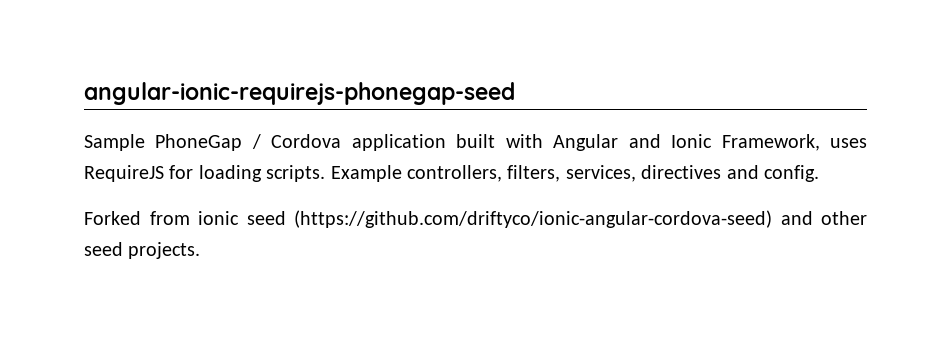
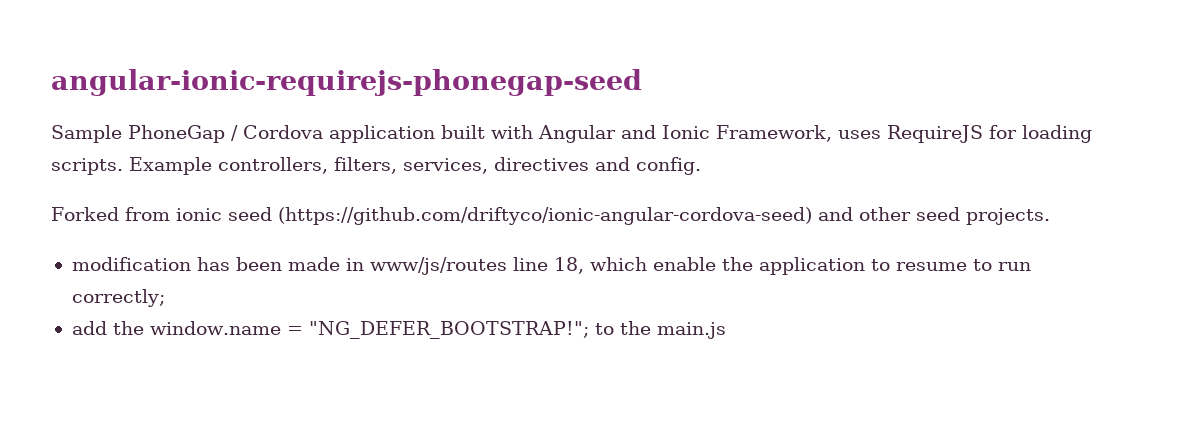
(201, 250) none -> [71,257,1031,275] [71,289,165,307] [71,321,726,339] // modification has been made in www/js/routes line 18, which enable the application to resume to run correctly; // add the window.name = "NG_DEFER_BOOTSTRAP!"; to the main.js

